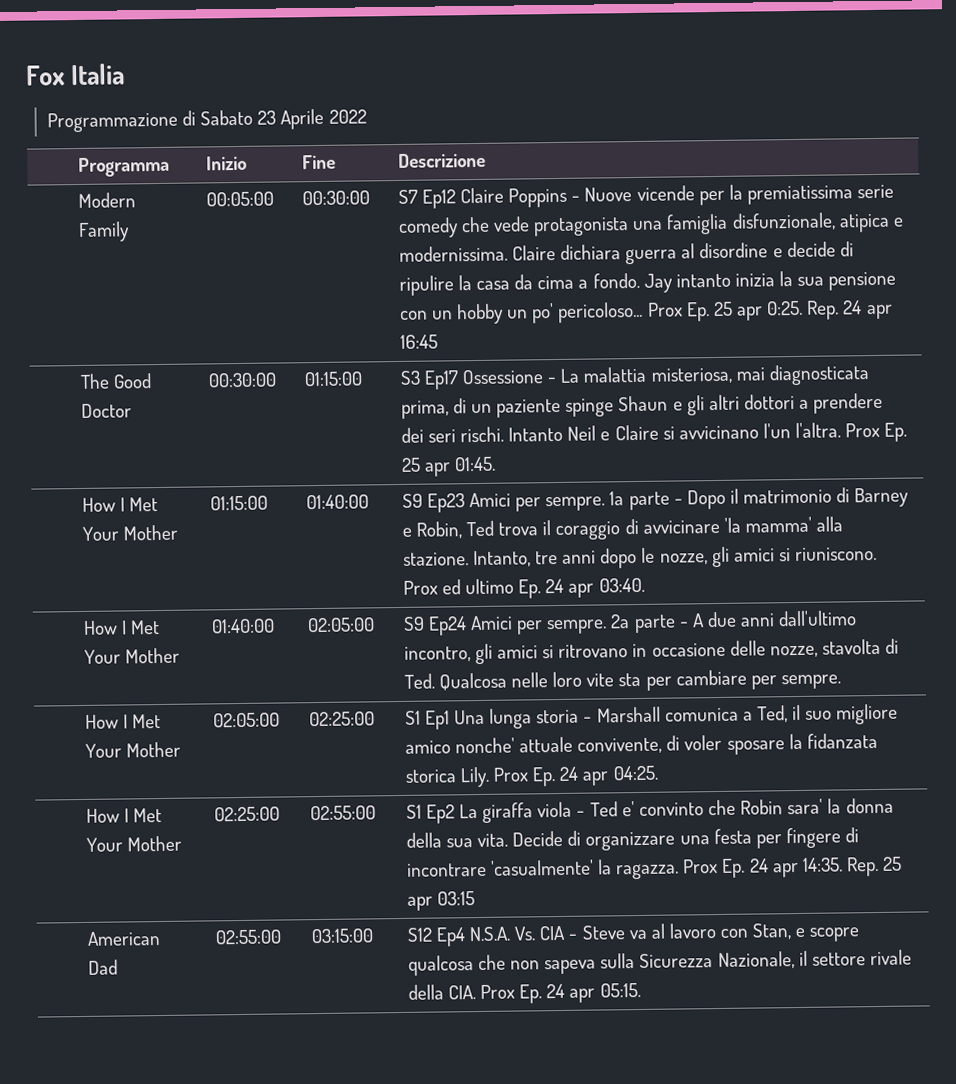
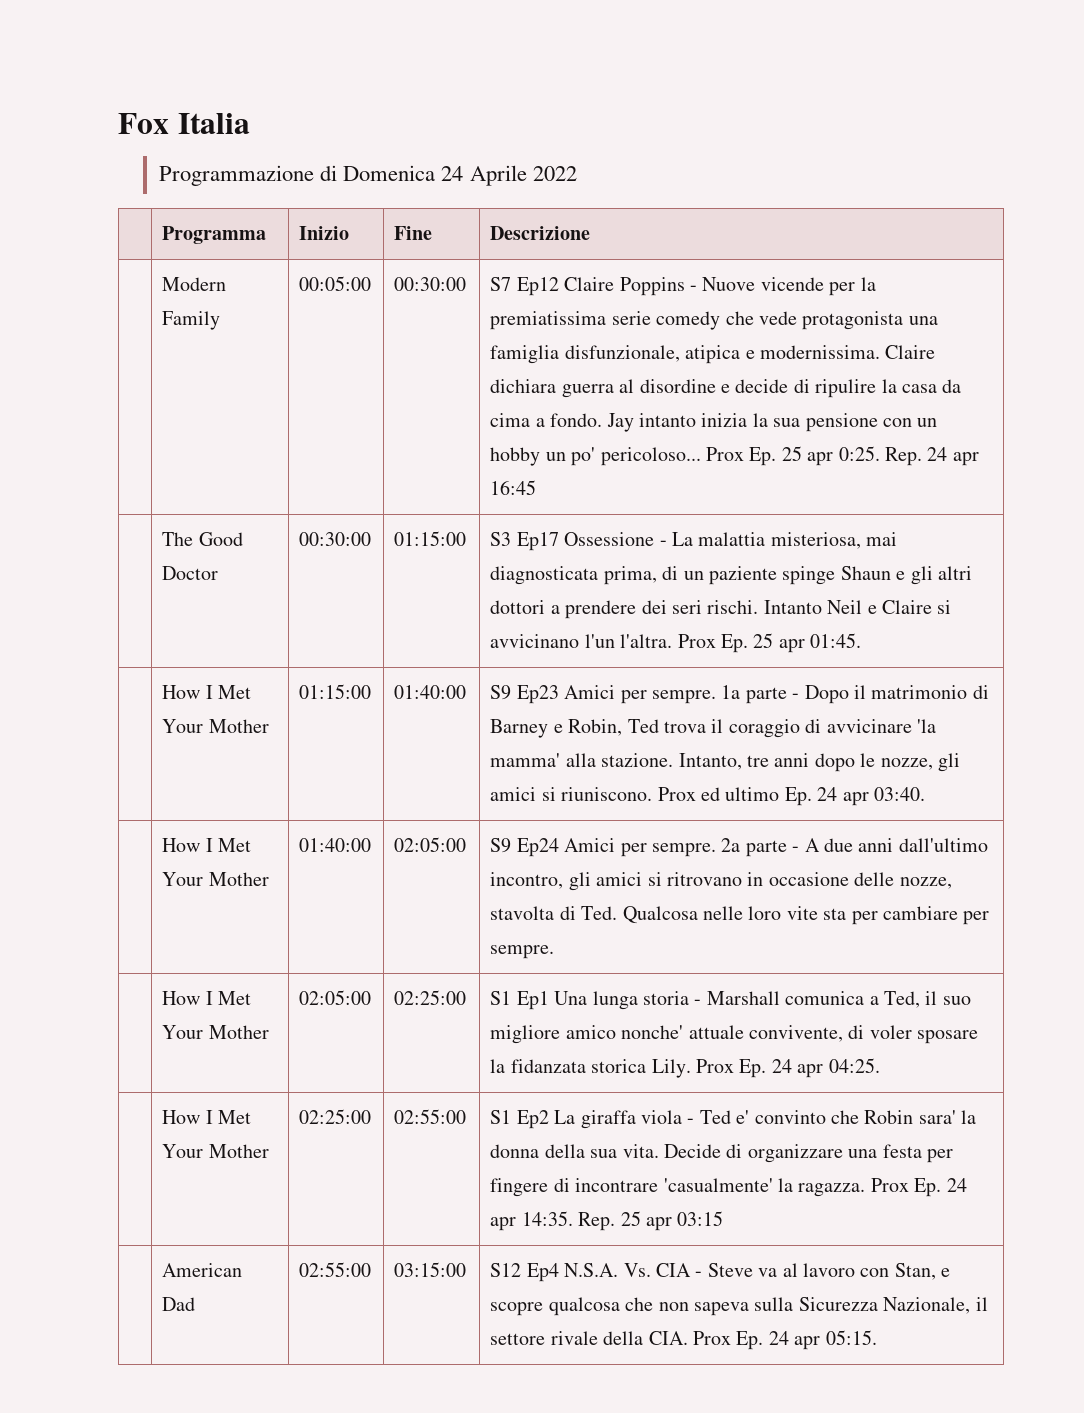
[200,109,277,126] Sabato 23 -> [343,165,464,181] Domenica 24

